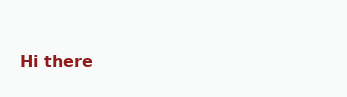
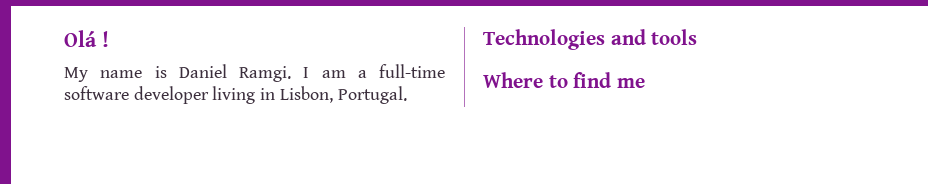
[20,55,93,67] Hi there -> [64,30,109,47] [64,64,445,82] [64,86,407,104] [483,29,698,50] [483,72,645,88] Olá ! // My name is Daniel Ramgi. I am a full-time software developer living in Lisbon, Portugal. // Technologies and tools // Where to find me

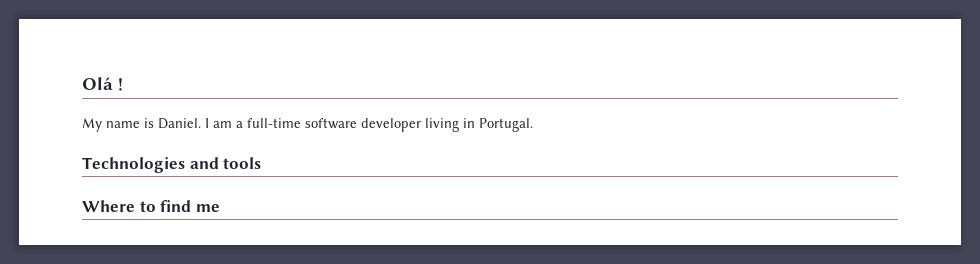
[178,64,291,82] Daniel Ramgi. -> [158,118,201,129] Daniel.
[279,86,333,103] Lisbon, -> (475, 123) none

